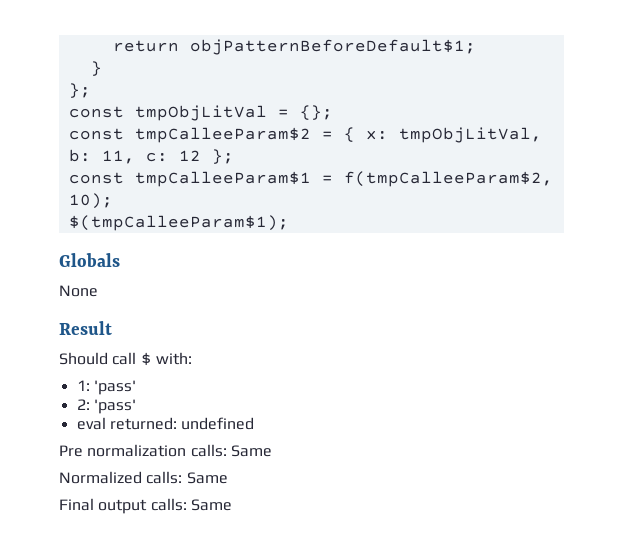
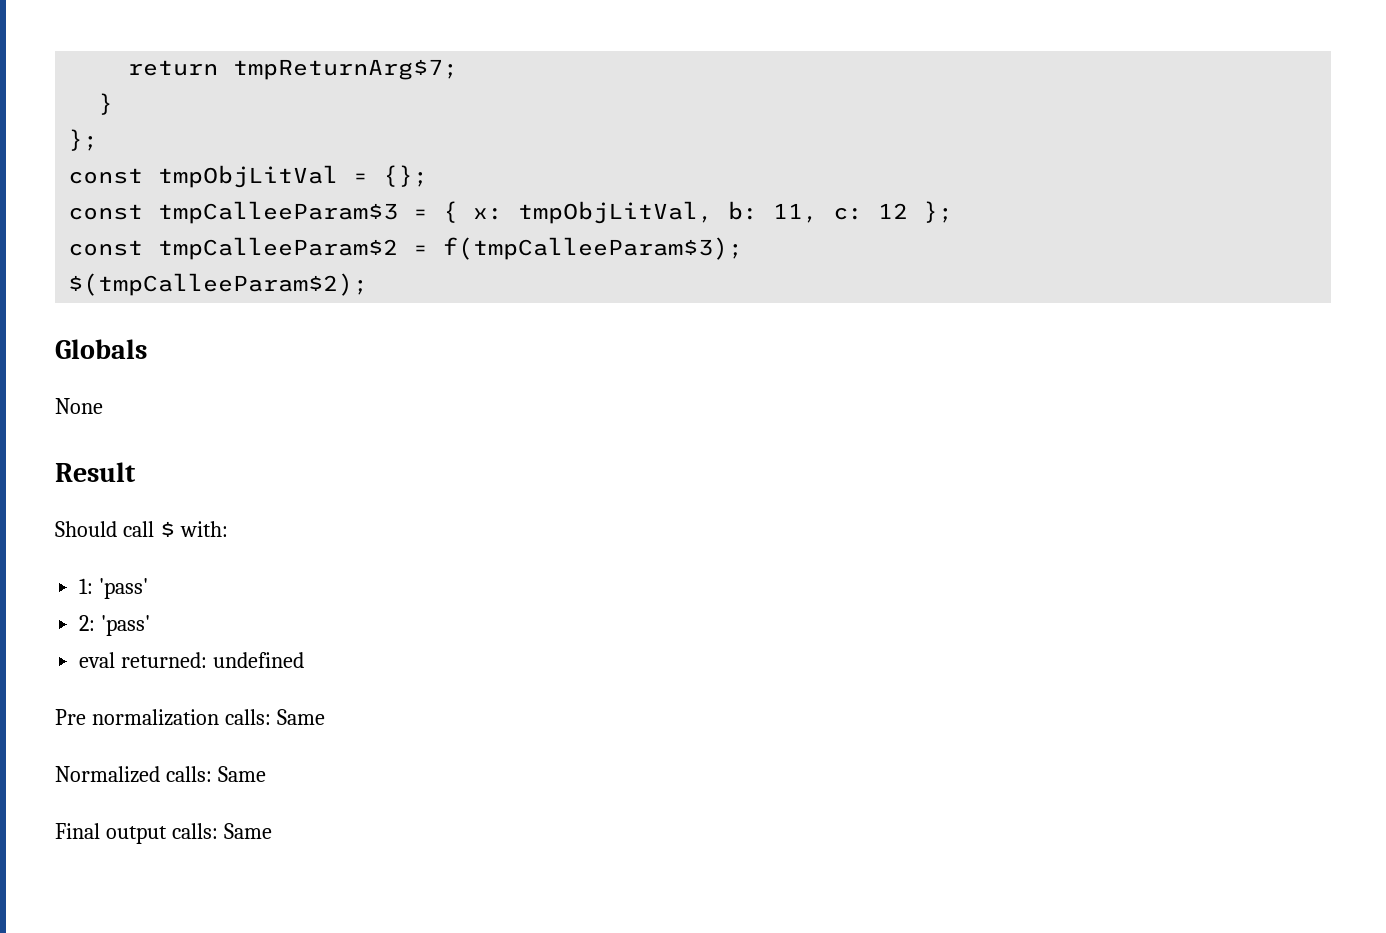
[189,39,476,55] objPatternBeforeDefault$1; -> [233,59,459,80] tmpReturnArg$7;
[134,127,311,143] tmpCalleeParam$2 -> [158,201,399,224] tmpCalleeParam$3
[134,171,553,187] [68,193,113,209] [68,215,289,231] tmpCalleeParam$1 = f(tmpCalleeParam$2, 10); // $(tmpCalleeParam$1); -> [158,237,744,260] [68,273,369,296] tmpCalleeParam$2 = f(tmpCalleeParam$3); // $(tmpCalleeParam$2);

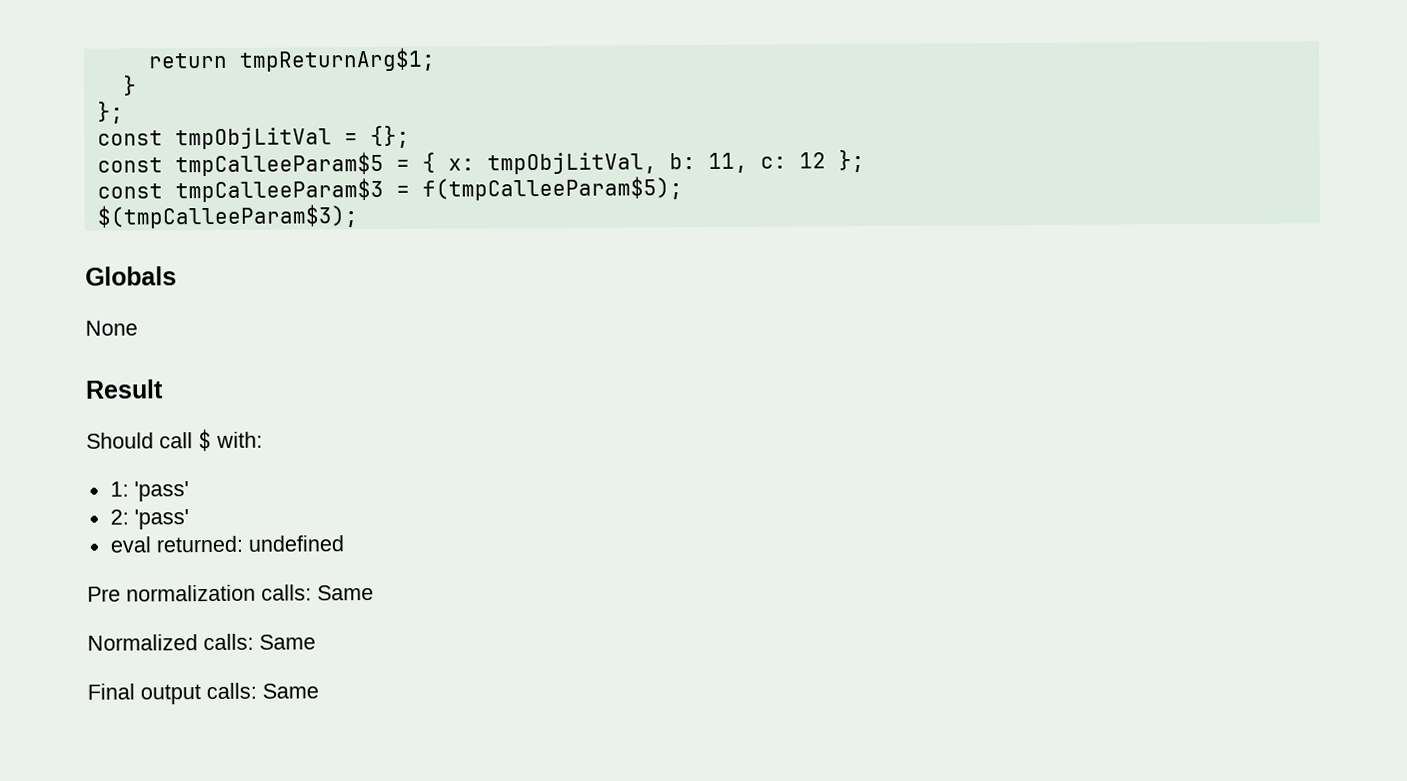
[233,59,459,80] tmpReturnArg$7; -> [238,47,436,72] tmpReturnArg$1;
[158,201,399,224] tmpCalleeParam$3 -> [174,151,384,177] tmpCalleeParam$5
[158,237,744,260] [68,273,369,296] tmpCalleeParam$2 = f(tmpCalleeParam$3); // $(tmpCalleeParam$2); -> [174,176,683,203] [96,204,358,229] tmpCalleeParam$3 = f(tmpCalleeParam$5); // $(tmpCalleeParam$3);

